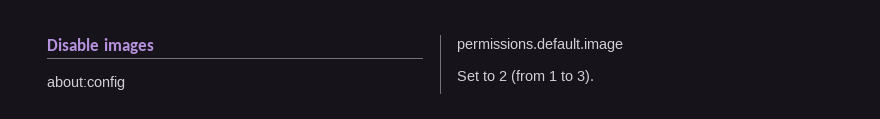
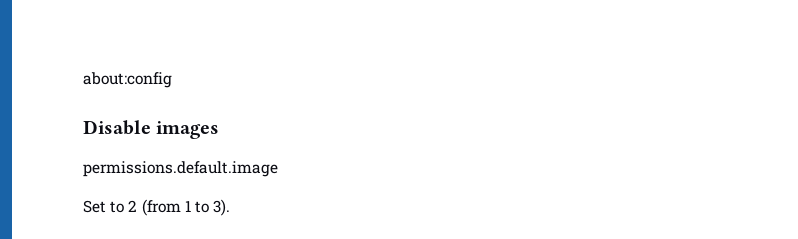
(47, 44) none -> [83,72,172,88] about:config //
[47,76,125,90] // about:config -> (220, 130) none

